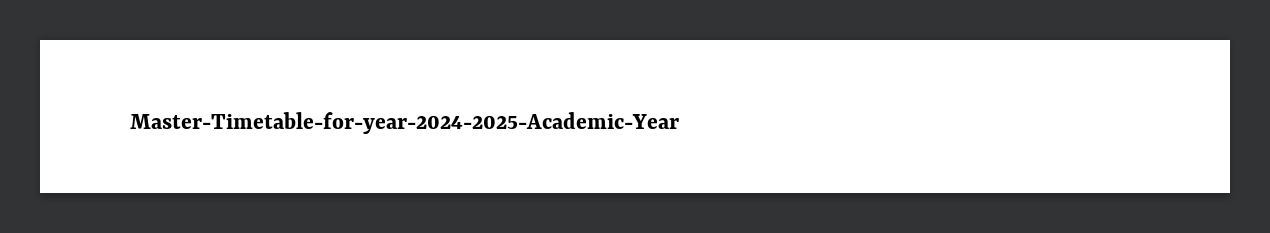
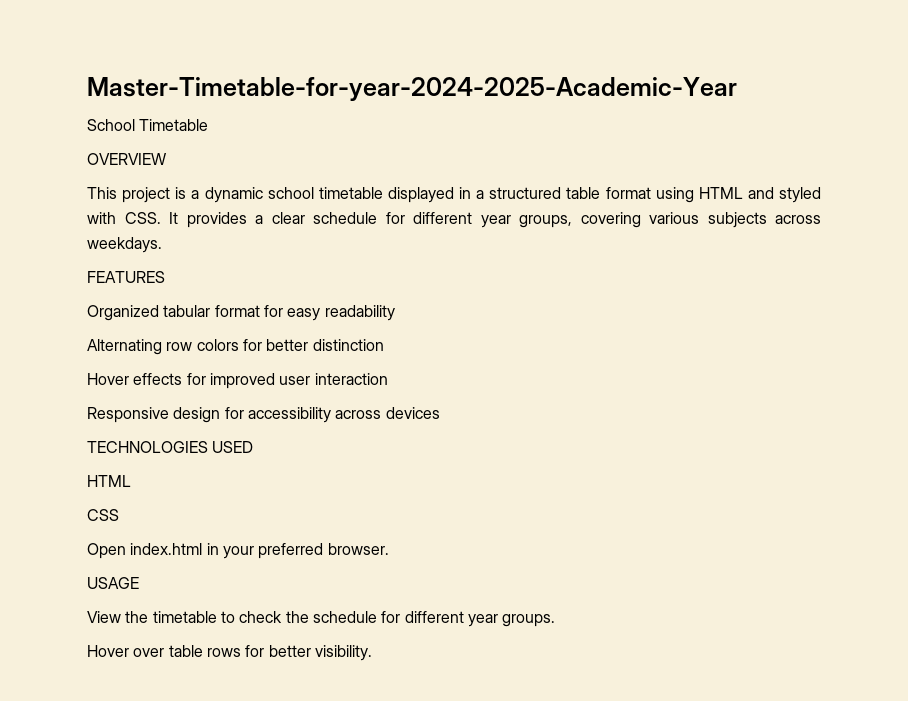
(679, 123) none -> [87,119,209,131] [87,153,167,165] [87,187,821,203] [87,212,821,228] [87,237,162,253] [87,271,165,283] [87,305,395,321] [87,339,384,355] [87,373,388,389] [87,407,440,423] [87,441,254,453] [87,475,131,487] [87,509,119,521] [87,543,389,559] [87,577,139,589] [87,611,556,627] [87,645,372,661] // School Timetable // OVERVIEW // This project is a dynamic school timetable displayed in a structured table format using HTML and styled with CSS. It provides a clear schedule for different year groups, covering various subjects across weekdays. // FEATURES // Organized tabular format for easy readability // Alternating row colors for better distinction // Hover effects for improved user interaction // Responsive design for accessibility across devices // TECHNOLOGIES USED // HTML // CSS // Open index.html in your preferred browser. // USAGE // View the timetable to check the schedule for different year groups. // Hover over table rows for better visibility.

